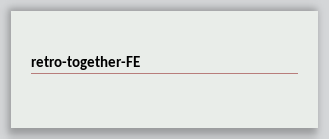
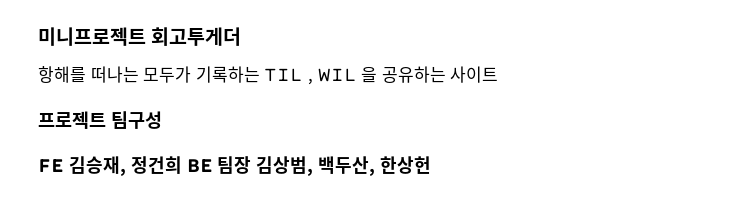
[31,56,140,70] retro-together-FE -> [38,27,242,46] [38,66,499,85] [38,111,162,129] [38,156,432,176] 미니프로젝트 회고투게더 // 항해를 떠나는 모두가 기록하는 TIL , WIL 을 공유하는 사이트 // 프로젝트 팀구성 // FE 김승재, 정건희 BE 팀장 김상범, 백두산, 한상헌

